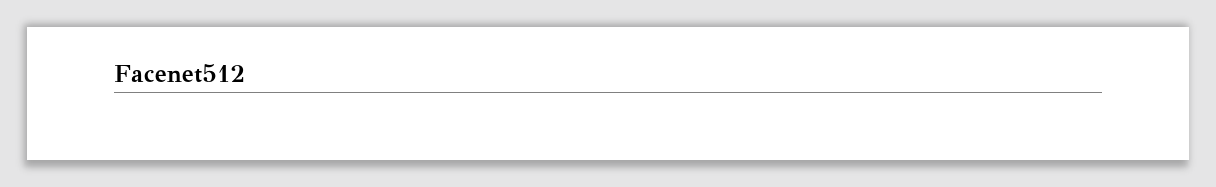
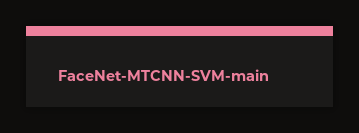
[114,64,245,83] Facenet512 -> [58,69,269,81] FaceNet-MTCNN-SVM-main

